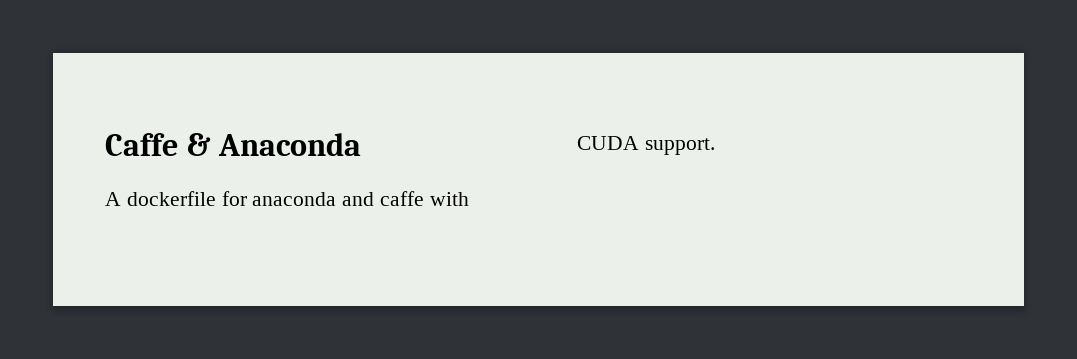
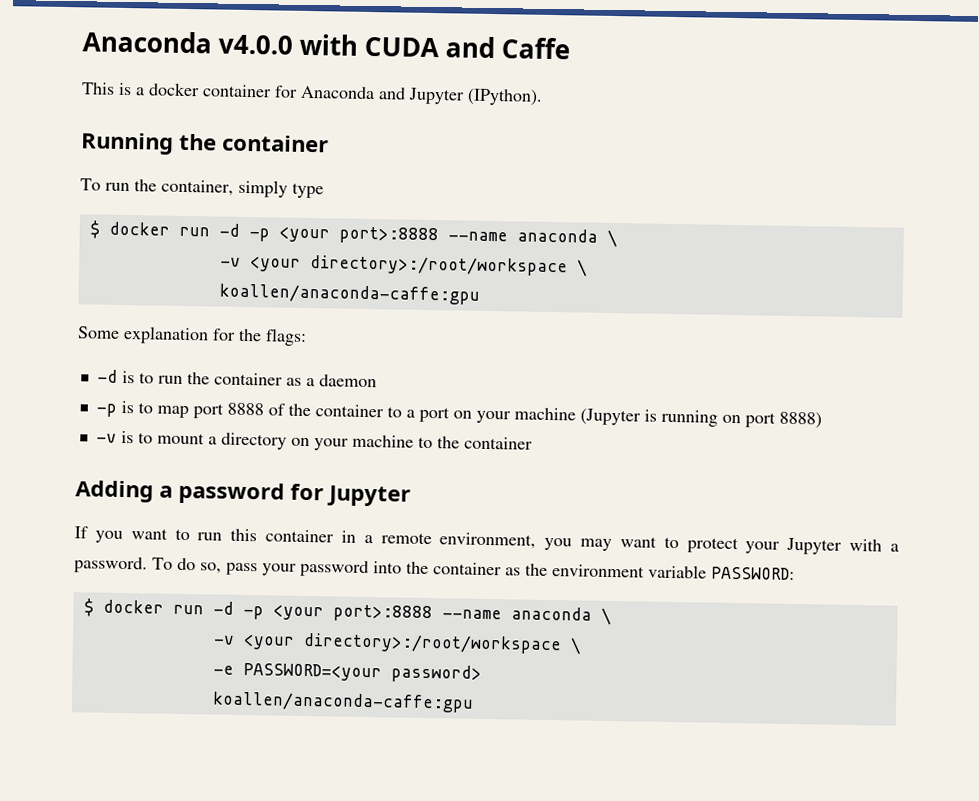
[105,133,362,156] [105,191,469,206] [577,136,715,155] Caffe & Anaconda // A dockerfile for anaconda and caffe with CUDA support. -> [82,30,571,60] [81,82,543,106] [81,132,329,155] [80,178,324,199] [89,220,618,248] [219,255,588,277] [218,283,480,305] [77,325,307,346] [96,369,377,388] [95,400,822,429] [95,430,533,451] [75,480,411,507] [74,526,900,555] [74,556,795,581] [83,598,612,626] [212,632,582,655] [212,662,482,683] [211,691,474,713] Anaconda v4.0.0 with CUDA and Caffe // This is a docker container for Anaconda and Jupyter (IPython). // Running the container // To run the container, simply type // $ docker run -d -p <your port>:8888 --name anaconda \ // -v <your directory>:/root/workspace \ // koallen/anaconda-caffe:gpu // Some explanation for the flags: // -d is to run the container as a daemon // -p is to map port 8888 of the container to a port on your machine (Jupyter is running on port 8888) // -v is to mount a directory on your machine to the container // Adding a password for Jupyter // If you want to run this container in a remote environment, you may want to protect your Jupyter with a password. To do so, pass your password into the container as the environment variable PASSWORD: // $ docker run -d -p <your port>:8888 --name anaconda \ // -v <your directory>:/root/workspace \ // -e PASSWORD=<your password> // koallen/anaconda-caffe:gpu

